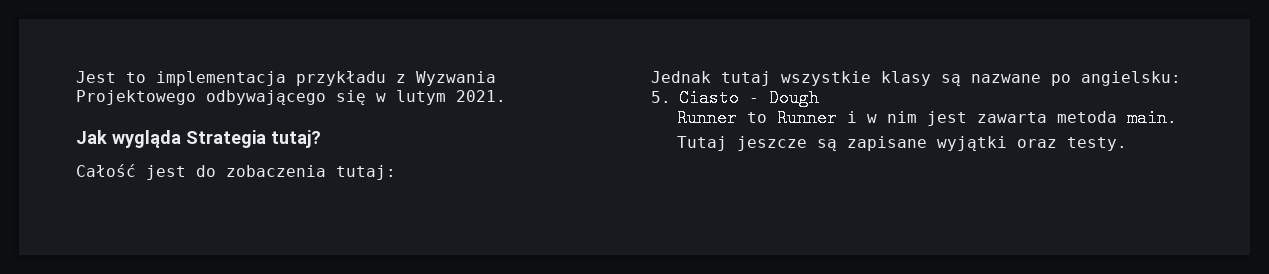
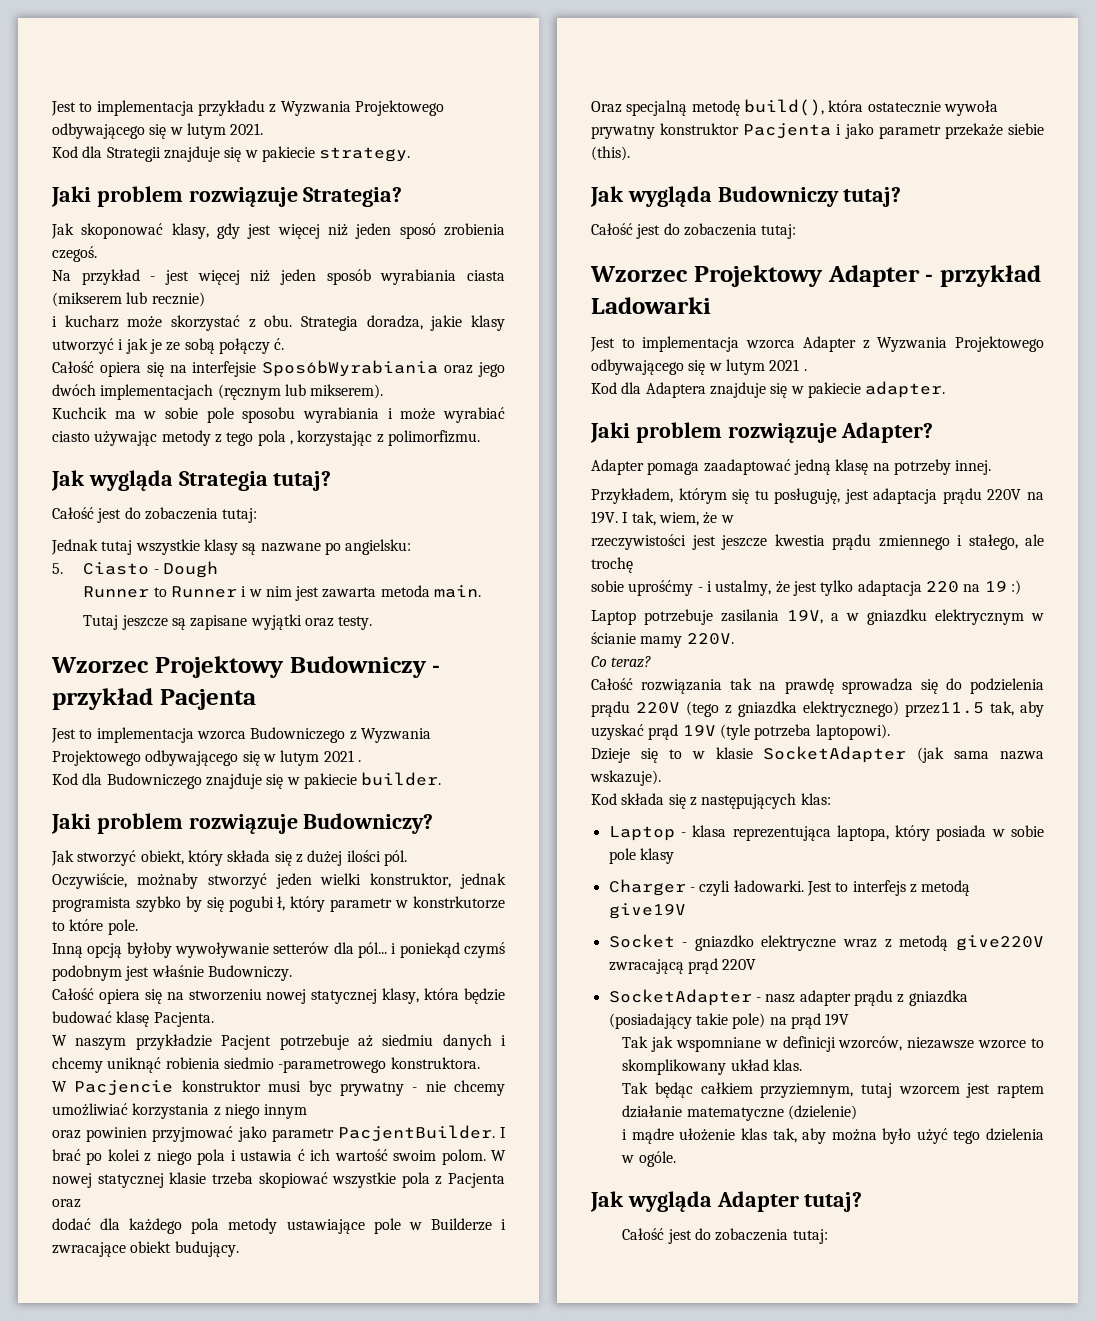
(506, 96) none -> [52,146,411,162] [51,186,403,207] [51,223,505,239] [52,246,97,262] [52,269,506,285] [52,292,205,307] [52,315,506,331] [52,338,285,354] [52,360,505,377] [52,384,384,400] [52,407,506,423] [52,430,480,446] // Kod dla Strategii znajduje się w pakiecie strategy. // Jaki problem rozwiązuje Strategia? // Jak skoponować klasy, gdy jest więcej niż jeden sposó zrobienia czegoś. // Na przykład - jest więcej niż jeden sposób wyrabiania ciasta (mikserem lub recznie) // i kucharz może skorzystać z obu. Strategia doradza, jakie klasy utworzyć i jak je ze sobą połączy ć. // Całość opiera się na interfejsie SposóbWyrabiania oraz jego dwóch implementacjach (ręcznym lub mikserem). // Kuchcik ma w sobie pole sposobu wyrabiania i może wyrabiać ciasto używając metody z tego pola , korzystając z polimorfizmu.
(1127, 144) none -> [51,656,441,678] [52,688,256,710] [51,727,431,743] [52,750,361,766] [52,772,442,789] [51,813,434,834] [51,850,407,866] [52,873,506,889] [52,896,506,912] [52,919,138,935] [52,942,505,958] [52,965,292,981] [52,988,506,1004] [52,1011,214,1027] [52,1034,506,1050] [52,1057,480,1073] [52,1080,505,1096] [52,1103,308,1119] [52,1125,507,1142] [52,1149,506,1165] [52,1172,505,1188] [52,1199,81,1208] [52,1218,506,1234] [52,1241,239,1257] [591,99,998,116] [591,123,1044,139] [591,146,630,161] [590,186,902,207] [591,223,797,239] [590,265,1041,287] [591,297,711,314] [590,336,1044,352] [591,359,807,375] [591,381,946,398] [590,422,934,443] [591,459,992,475] [591,488,1044,504] [591,511,734,526] [591,534,1044,550] [591,557,633,573] [591,580,1021,596] [591,609,1044,625] [591,632,734,648] [591,656,652,668] [591,678,1044,694] [591,701,1044,717] [591,724,890,740] [591,746,1044,763] [590,770,661,786] [591,793,831,809] [608,825,1044,841] [608,848,674,864] [608,879,971,896] [608,903,686,919] [608,934,1044,951] [608,958,757,974] [608,989,968,1006] [608,1013,850,1029] [622,1036,1044,1052] [622,1059,802,1075] [622,1082,1044,1098] [622,1105,857,1121] [622,1128,1044,1144] [621,1151,676,1167] [590,1191,863,1212] [622,1228,828,1244] // Wzorzec Projektowy Budowniczy - przykład Pacjenta // Jest to implementacja wzorca Budowniczego z Wyzwania Projektowego odbywającego się w lutym 2021 . // Kod dla Budowniczego znajduje się w pakiecie builder. // Jaki problem rozwiązuje Budowniczy? // Jak stworzyć obiekt, który składa się z dużej ilości pól. // Oczywiście, możnaby stworzyć jeden wielki konstruktor, jednak programista szybko by się pogubi ł, który parametr w konstrkutorze to które pole. // Inną opcją byłoby wywoływanie setterów dla pól... i poniekąd czymś podobnym jest właśnie Budowniczy. // Całość opiera się na stworzeniu nowej statycznej klasy, która będzie budować klasę Pacjenta. // W naszym przykładzie Pacjent potrzebuje aż siedmiu danych i chcemy uniknąć robienia siedmio -parametrowego konstruktora. // W Pacjencie konstruktor musi byc prywatny - nie chcemy umożliwiać korzystania z niego innym // oraz powinien przyjmować jako parametr PacjentBuilder. I brać po kolei z niego pola i ustawia ć ich wartość swoim polom. W nowej statycznej klasie trzeba skopiować wszystkie pola z Pacjenta oraz // dodać dla każdego pola metody ustawiające pole w Builderze i zwracające obiekt budujący. // Oraz specjalną metodę build(), która ostatecznie wywoła prywatny konstruktor Pacjenta i jako parametr przekaże siebie (this). // Jak wygląda Budowniczy tutaj? // Całość jest do zobaczenia tutaj: // Wzorzec Projektowy Adapter - przykład Ladowarki // Jest to implementacja wzorca Adapter z Wyzwania Projektowego odbywającego się w lutym 2021 . // Kod dla Adaptera znajduje się w pakiecie adapter. // Jaki problem rozwiązuje Adapter? // Adapter pomaga zaadaptować jedną klasę na potrzeby innej. // Przykładem, którym się tu posługuję, jest adaptacja prądu 220V na 19V. I tak, wiem, że w // rzeczywistości jest jeszcze kwestia prądu zmiennego i stałego, ale trochę // sobie uprośćmy - i ustalmy, że jest tylko adaptacja 220 na 19 :) // Laptop potrzebuje zasilania 19V, a w gniazdku elektrycznym w ścianie mamy 220V. // Co teraz? // Całość rozwiązania tak na prawdę sprowadza się do podzielenia prądu 220V (tego z gniazdka elektrycznego) przez11.5 tak, aby uzyskać prąd 19V (tyle potrzeba laptopowi). // Dzieje się to w klasie SocketAdapter (jak sama nazwa wskazuje). // Kod składa się z następujących klas: // Laptop - klasa reprezentująca laptopa, który posiada w sobie pole klasy // Charger - czyli ładowarki. Jest to interfejs z metodą give19V // Socket - gniazdko elektryczne wraz z metodą give220V zwracającą prąd 220V // SocketAdapter - nasz adapter prądu z gniazdka (posiadający takie pole) na prąd 19V // Tak jak wspomniane w definicji wzorców, niezawsze wzorce to skomplikowany układ klas. // Tak będąc całkiem przyziemnym, tutaj wzorcem jest raptem działanie matematyczne (dzielenie) // i mądre ułożenie klas tak, aby można było użyć tego dzielenia w ogóle. // Jak wygląda Adapter tutaj? // Całość jest do zobaczenia tutaj:

